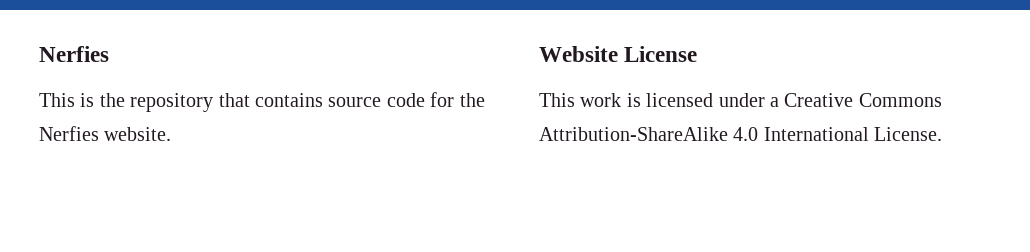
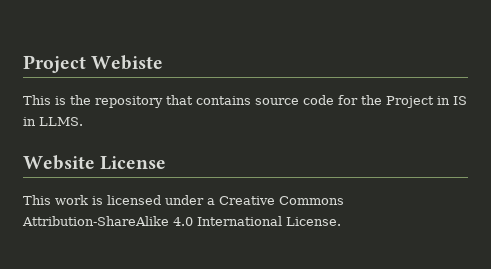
[39,46,109,62] Nerfies -> [23,55,164,73] Project Webiste
[39,126,172,141] Nerfies website. -> [386,96,467,108] [23,117,83,126] Project in IS in LLMS.

